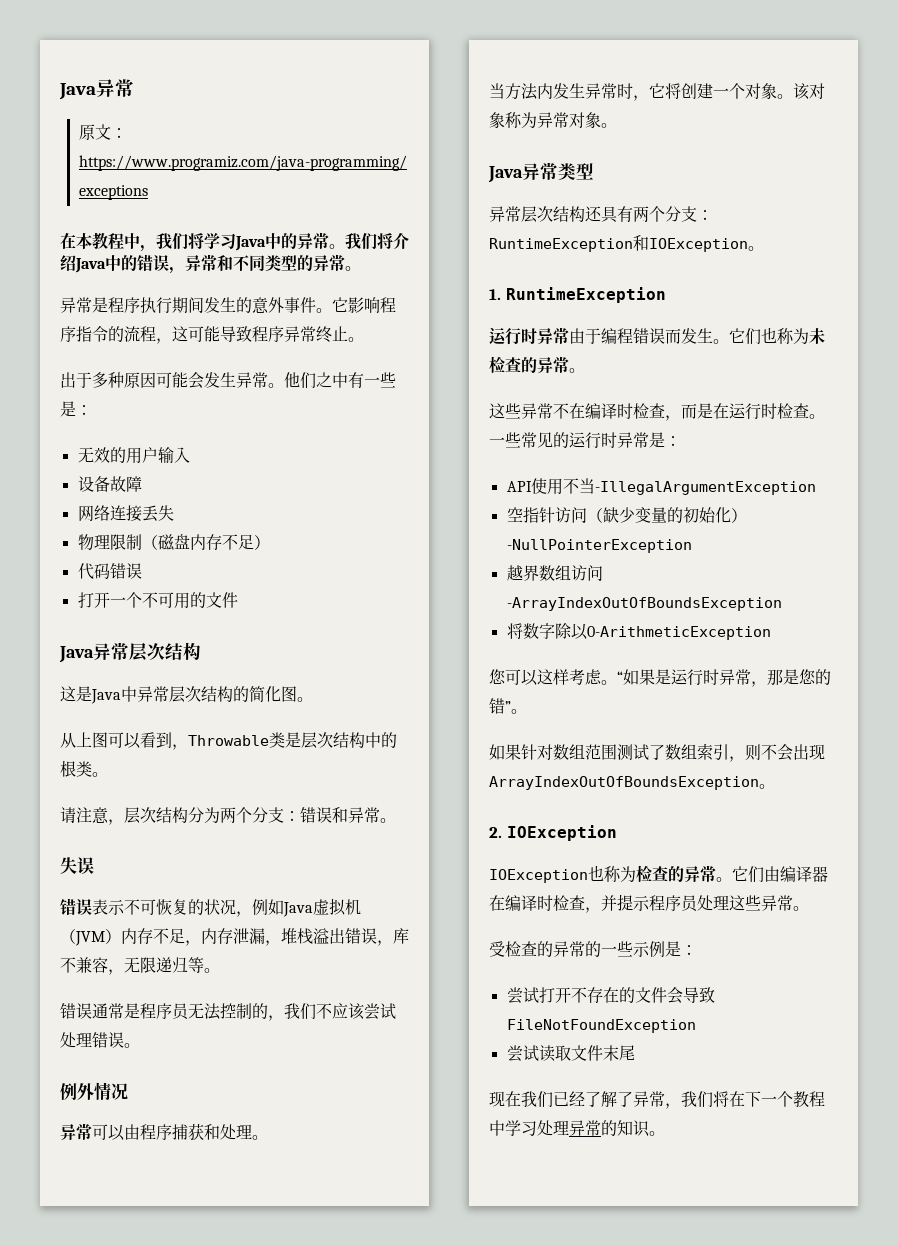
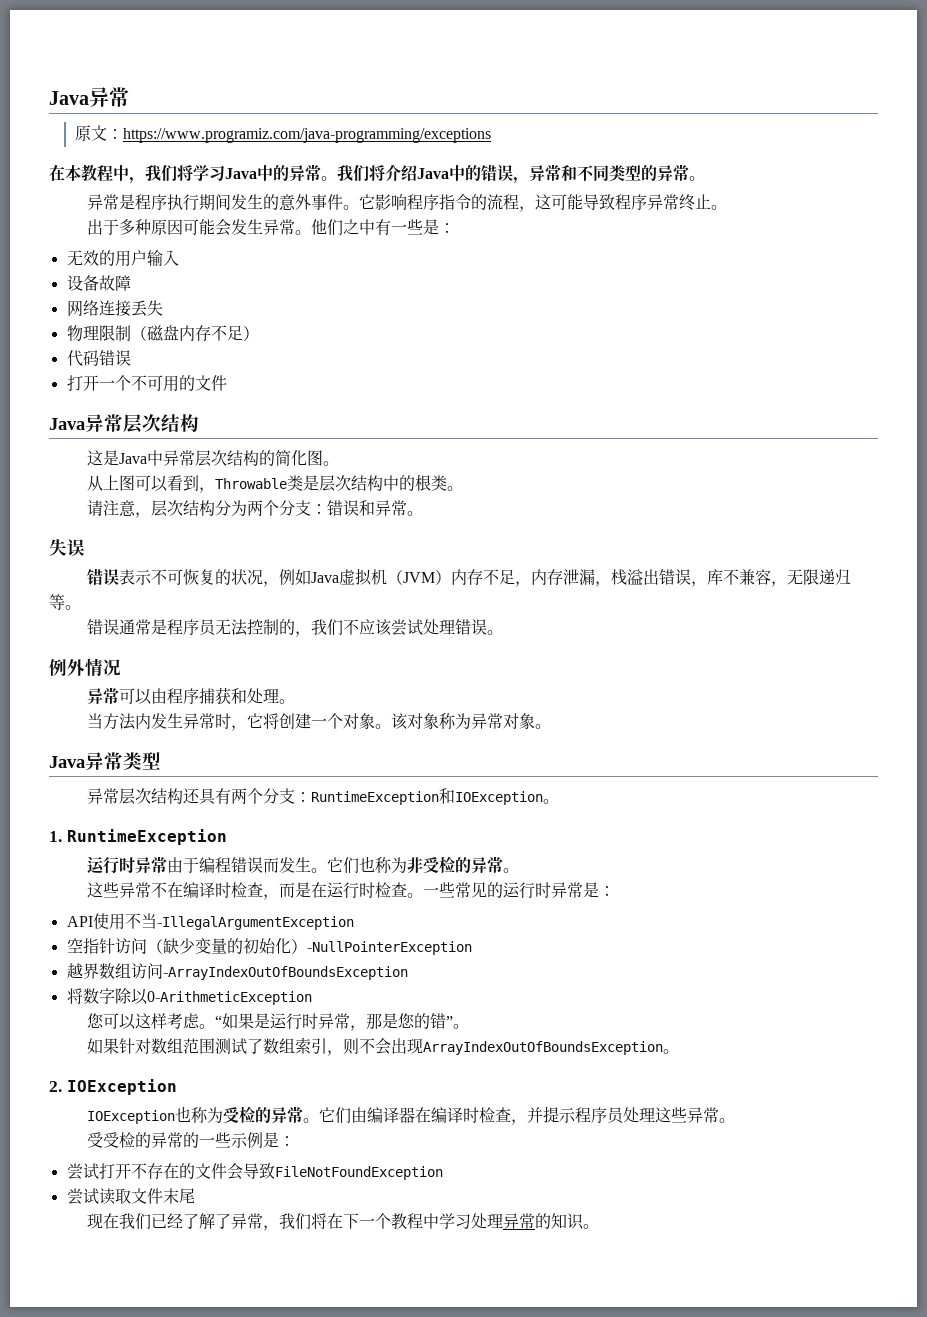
[281,928,297,944] 堆 -> (612, 584) none
[809,328,825,344] [489,356,521,373] 未检查 -> [407,856,456,873] 非受检
[636,865,668,882] 检查 -> [223,1106,256,1123] 受检
[505,941,537,957] 检查 -> [103,1132,136,1148] 受检

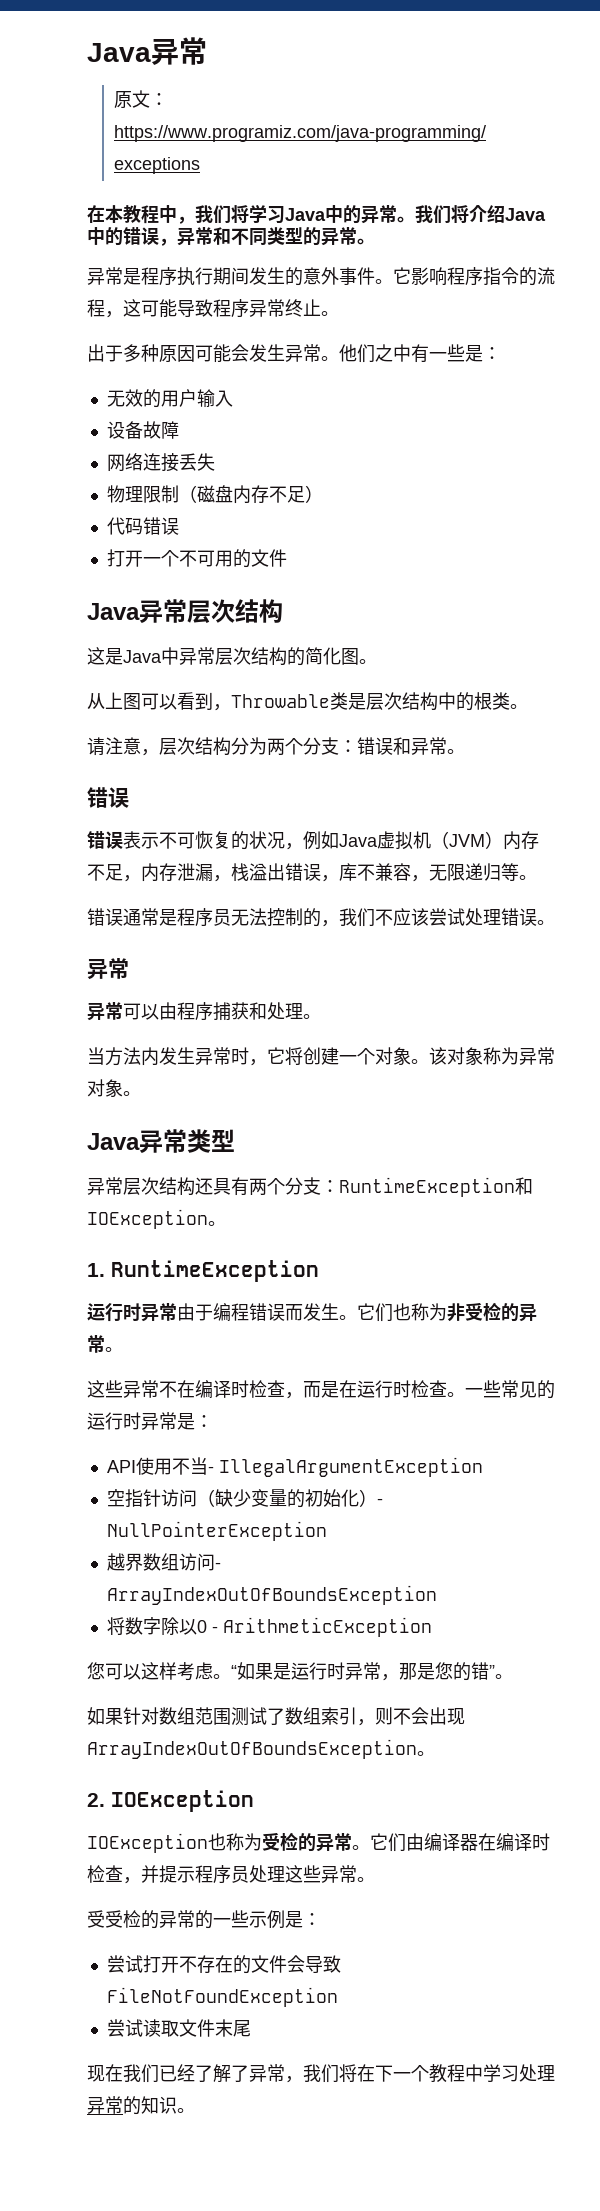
[49,539,67,556] 失 -> [87,787,108,808] 错
[49,658,121,676] 例外情况 -> [87,958,129,980] 异常
[156,916,354,930] -IllegalArgumentException -> [207,1457,483,1477] - IllegalArgumentException
[306,941,472,955] -NullPointerException -> [376,1498,383,1505] [106,1521,327,1541] - NullPointerException
[162,966,408,980] -ArrayIndexOutOfBoundsException -> [214,1562,221,1569] [106,1585,437,1605] - ArrayIndexOutOfBoundsException
[146,991,312,1005] 0-ArithmeticException -> [196,1617,432,1637] 0 - ArithmeticException

